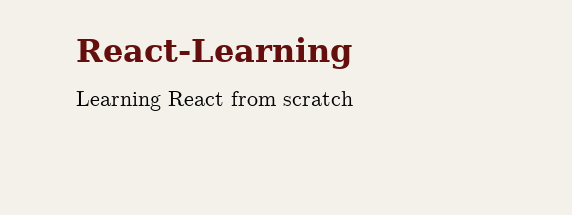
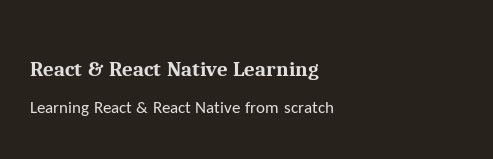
[76,37,352,69] React-Learning -> [30,62,320,80] React & React Native Learning
(224, 98) none -> [136,102,241,113] & React Native

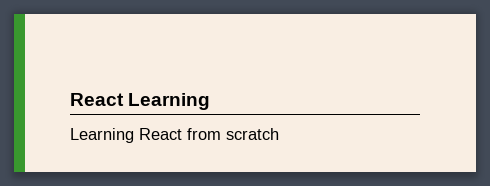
[30,62,228,76] React & React Native -> [70,93,124,106] React
[136,102,241,113] & React Native -> (182, 134) none

